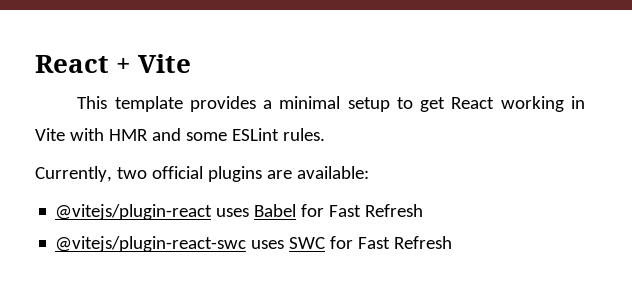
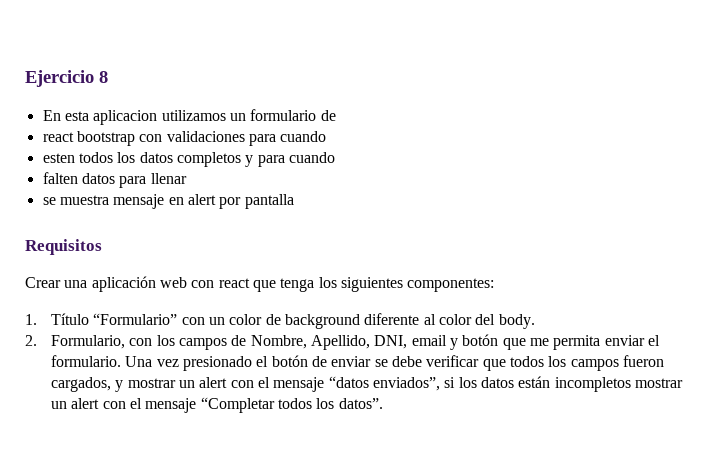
[35,54,192,73] [77,96,585,112] [35,128,325,141] [35,166,369,182] [55,204,424,220] [55,236,453,252] React + Vite // This template provides a minimal setup to get React working in Vite with HMR and some ESLint rules. // Currently, two official plugins are available: // @vitejs/plugin-react uses Babel for Fast Refresh // @vitejs/plugin-react-swc uses SWC for Fast Refresh -> [25,70,108,87] [42,109,336,125] [42,131,327,146] [42,152,335,167] [42,172,187,188] [42,194,294,209] [25,239,102,255] [25,276,495,292] [25,313,535,329] [25,334,660,350] [51,355,664,371] [51,376,683,392] [51,397,383,413] Ejercicio 8 // En esta aplicacion utilizamos un formulario de // react bootstrap con validaciones para cuando // esten todos los datos completos y para cuando // falten datos para llenar // se muestra mensaje en alert por pantalla // Requisitos // Crear una aplicación web con react que tenga los siguientes componentes: // 1. Título “Formulario” con un color de background diferente al color del body. // 2. Formulario, con los campos de Nombre, Apellido, DNI, email y botón que me permita enviar el formulario. Una vez presionado el botón de enviar se debe verificar que todos los campos fueron cargados, y mostrar un alert con el mensaje “datos enviados”, si los datos están incompletos mostrar un alert con el mensaje “Completar todos los datos”.

